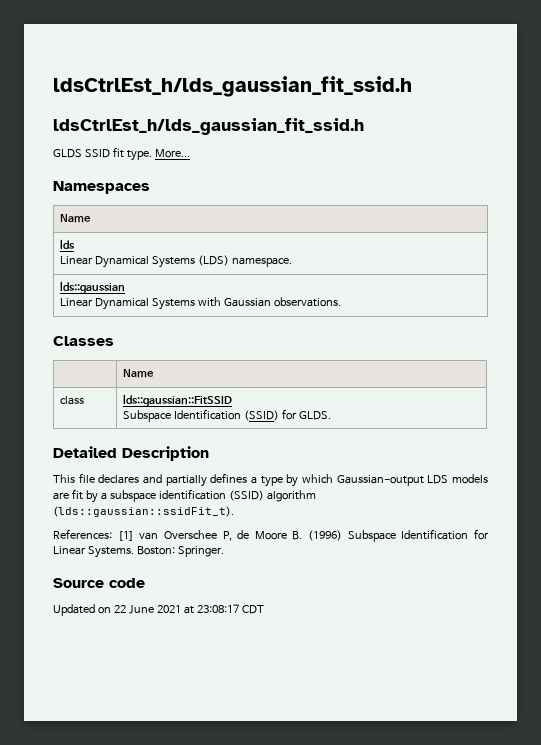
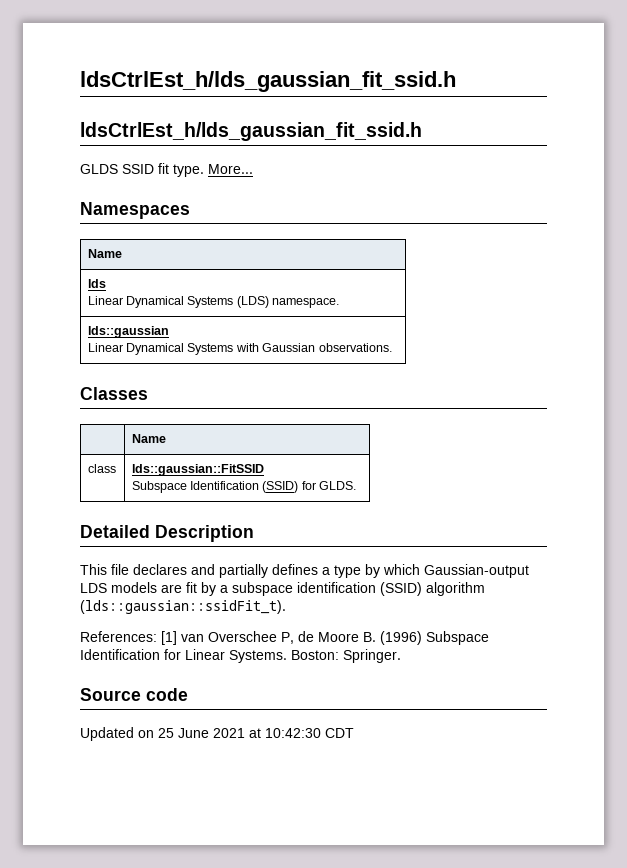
[113,605,126,613] 22 -> [158,728,174,738] 25
[196,604,239,613] 23:08:17 -> [265,728,321,738] 10:42:30

